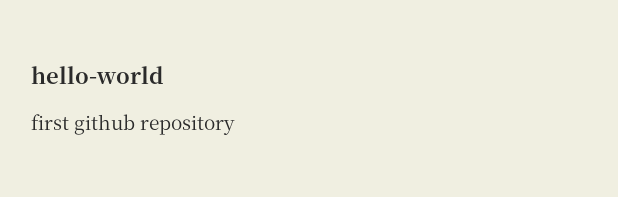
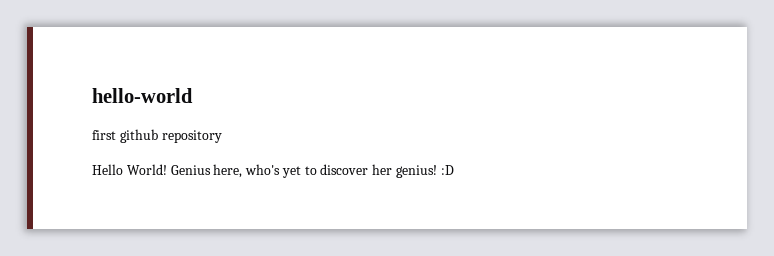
(236, 125) none -> [92,164,454,178] // Hello World! Genius here, who's yet to discover her genius! :D

